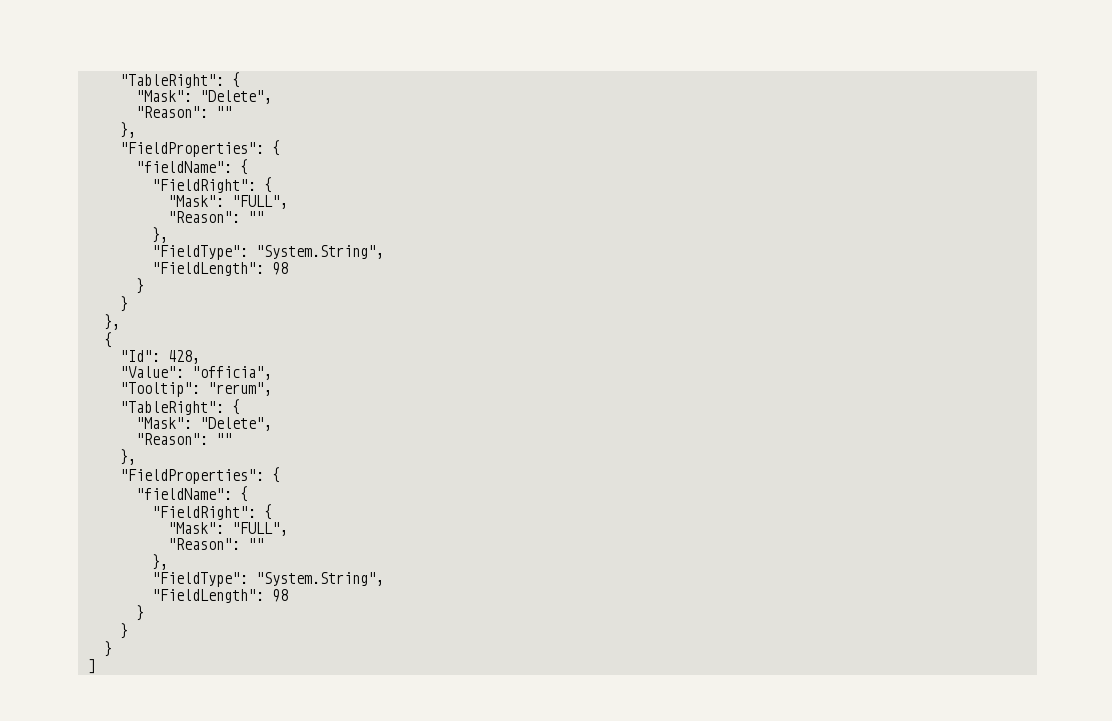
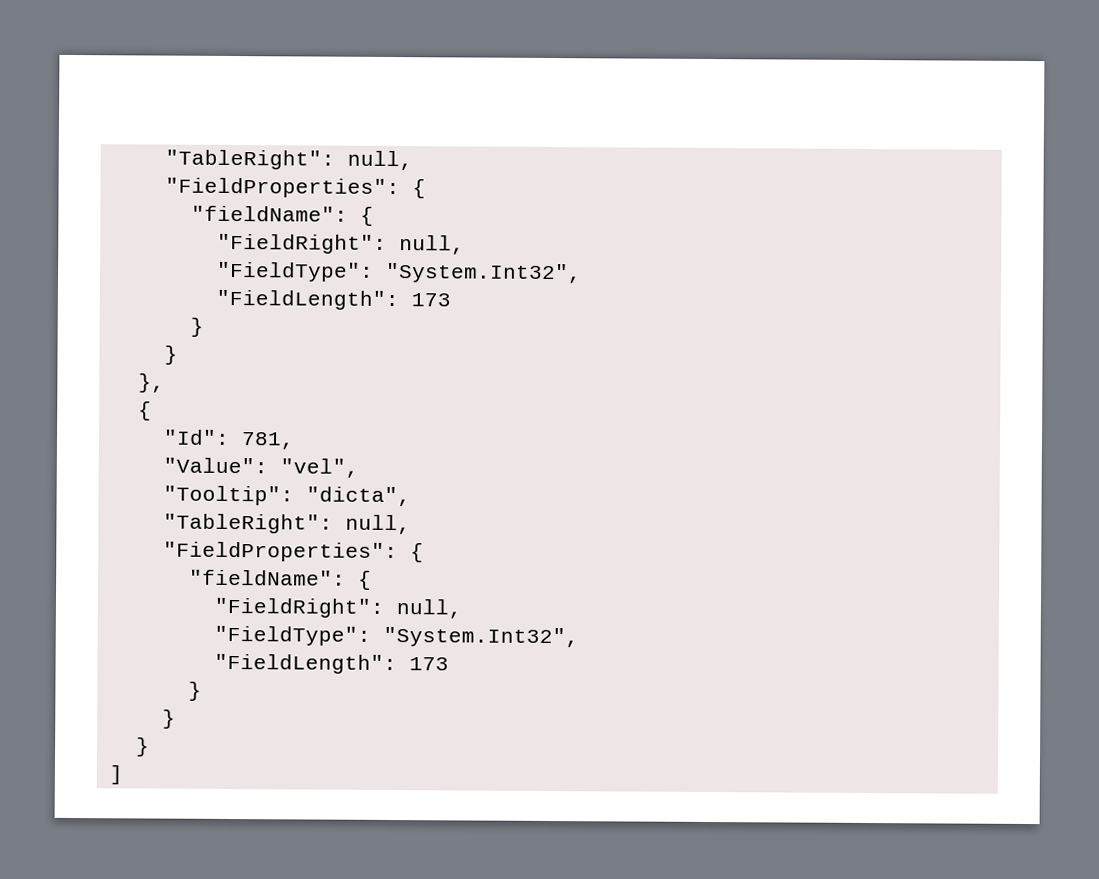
[120,72,241,88] [136,90,273,104] [136,106,233,118] [120,122,137,138] [120,140,281,157] [136,159,249,175] [152,177,273,193] [168,195,289,209] [168,211,265,223] [152,227,169,243] [152,245,385,260] [152,262,289,276] "TableRight": { // "Mask": "Delete", // "Reason": "" // }, // "FieldProperties": { // "fieldName": { // "FieldRight": { // "Mask": "FULL", // "Reason": "" // }, // "FieldType": "System.String", // "FieldLength": 98 -> [164,149,413,171] [164,177,426,199] [190,205,374,226] [216,233,465,255] [215,261,582,284] [215,289,451,311] "TableRight": null, // "FieldProperties": { // "fieldName": { // "FieldRight": null, // "FieldType": "System.Int32", // "FieldLength": 173
[168,350,201,364] 428, -> [240,432,295,450] 781,
[192,366,273,380] "officia", -> [279,458,359,478] "vel",
[208,382,273,396] [120,399,241,415] [136,417,273,431] [136,433,233,445] [120,449,137,465] [120,467,281,484] [136,486,249,502] [152,504,273,520] [168,522,289,536] [168,538,265,550] [152,554,169,570] [152,572,385,587] [152,589,289,603] "rerum", // "TableRight": { // "Mask": "Delete", // "Reason": "" // }, // "FieldProperties": { // "fieldName": { // "FieldRight": { // "Mask": "FULL", // "Reason": "" // }, // "FieldType": "System.String", // "FieldLength": 98 -> [305,486,411,507] [162,513,411,535] [162,541,424,563] [188,569,372,590] [213,597,462,619] [213,625,579,648] [213,653,449,675] "dicta", // "TableRight": null, // "FieldProperties": { // "fieldName": { // "FieldRight": null, // "FieldType": "System.Int32", // "FieldLength": 173

